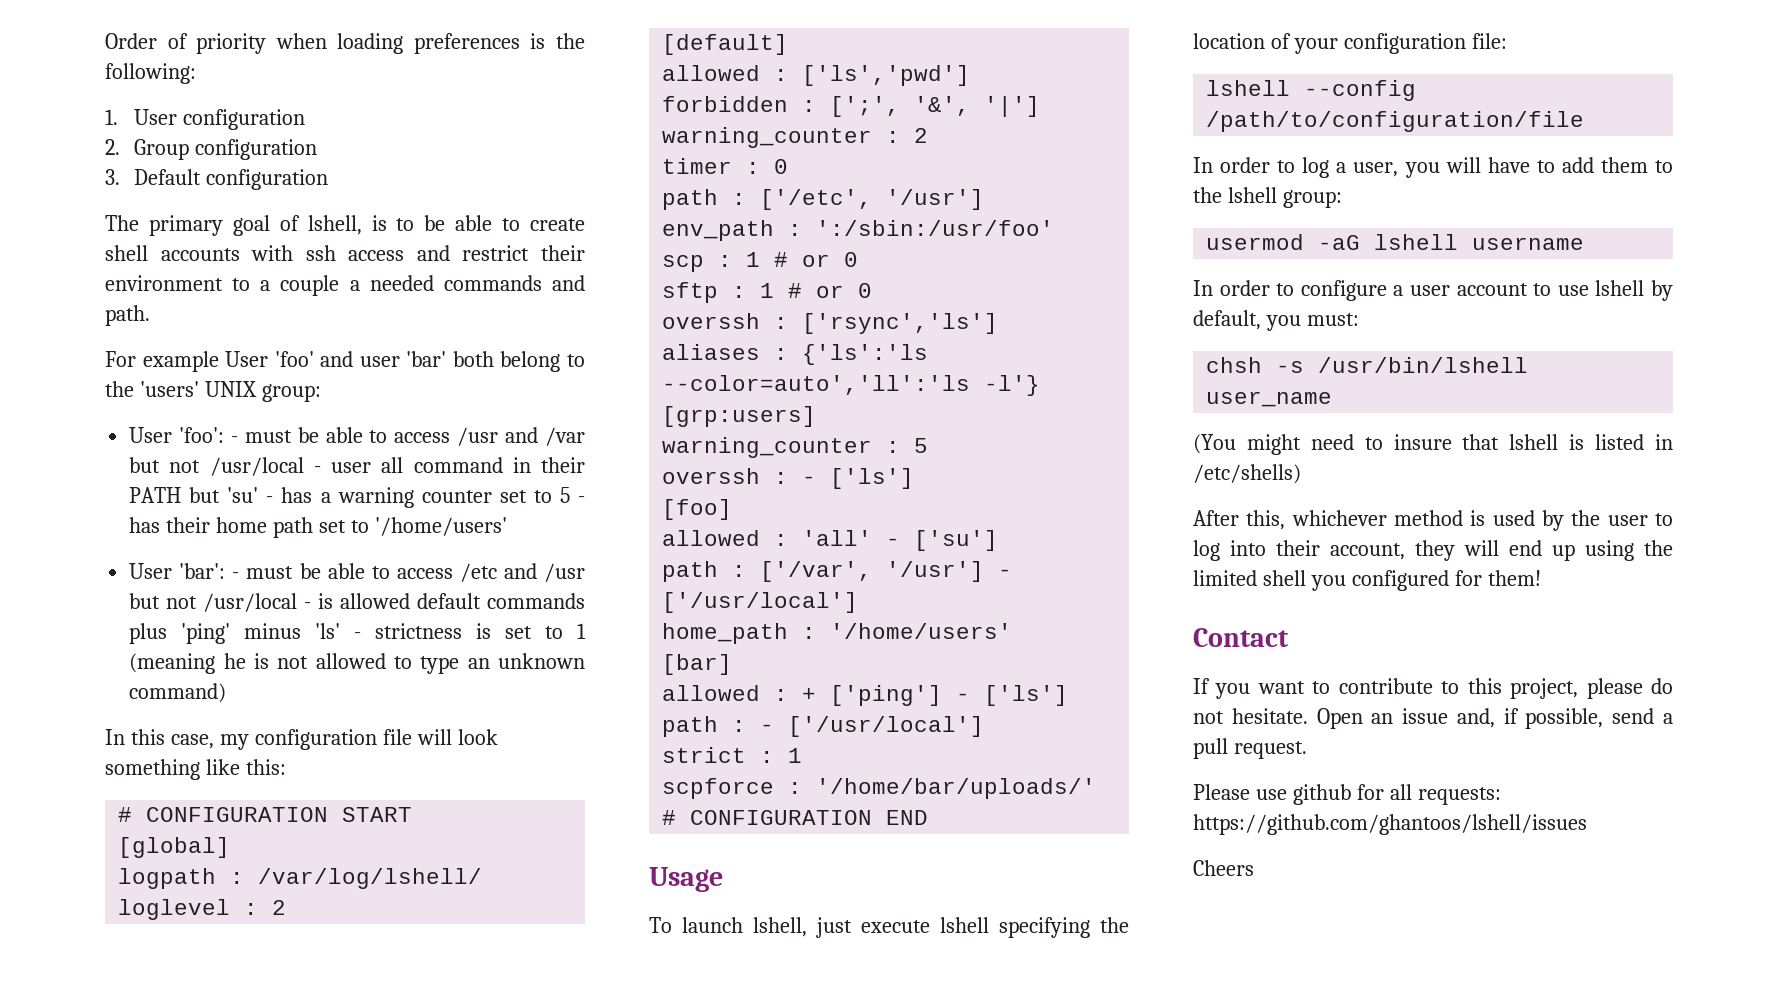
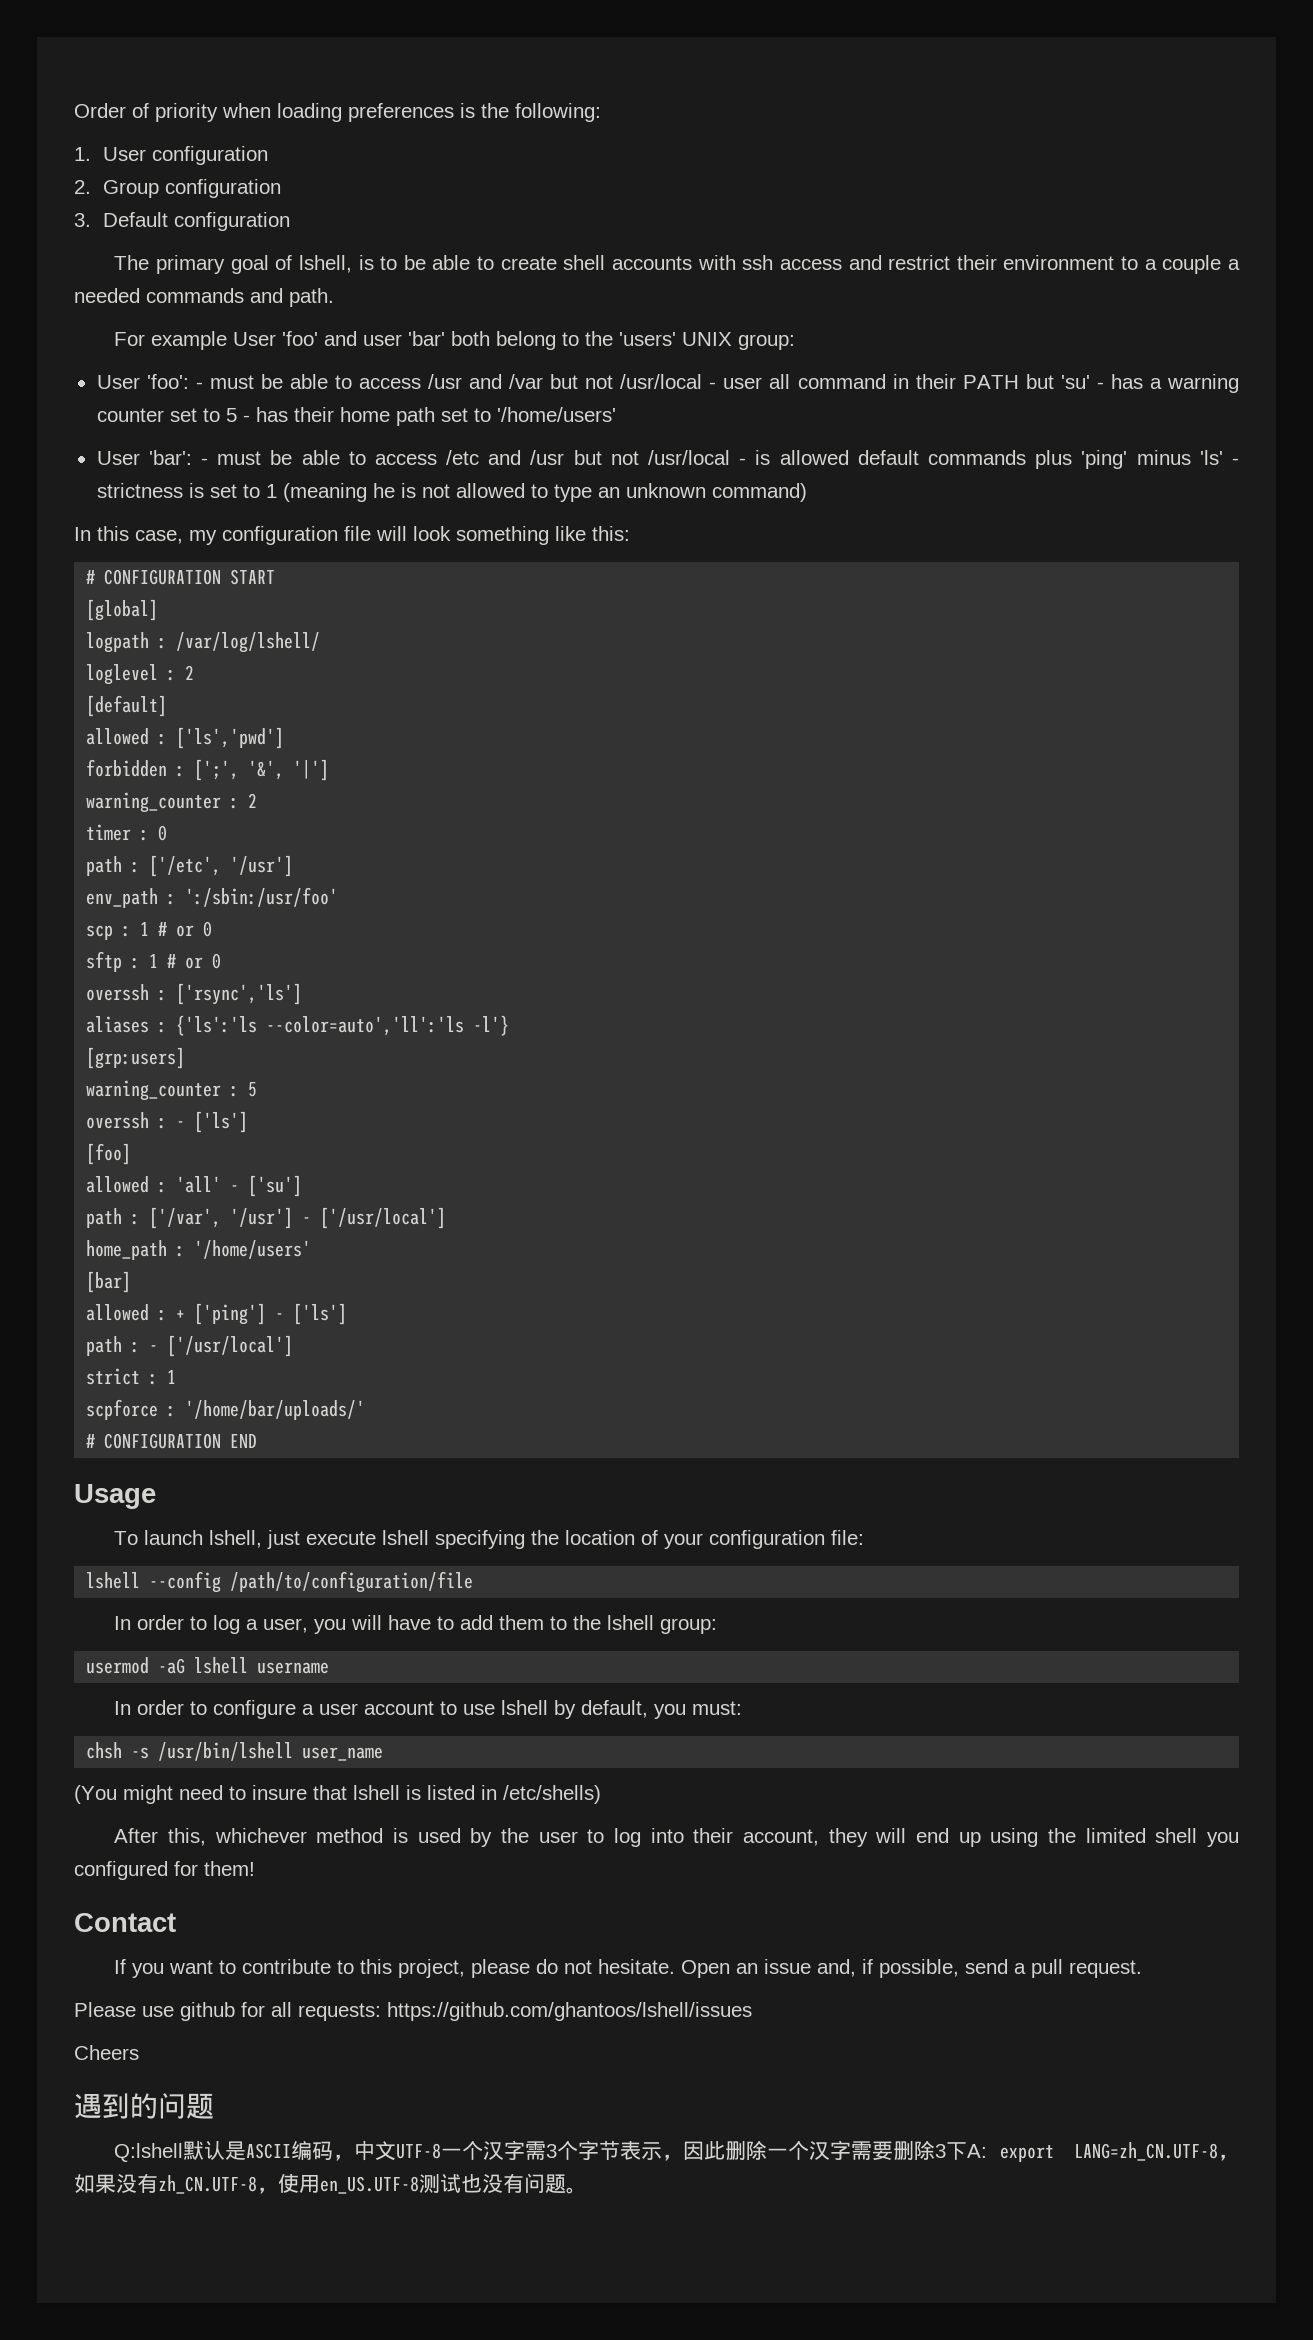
(1254, 868) none -> [74,2093,214,2119] [114,2140,1239,2162] [74,2173,587,2194] // 遇到的问题 // Q:lshell默认是ASCII编码，中文UTF-8一个汉字需3个字节表示，因此删除一个汉字需要删除3下A: export LANG=zh_CN.UTF-8，如果没有zh_CN.UTF-8，使用en_US.UTF-8测试也没有问题。

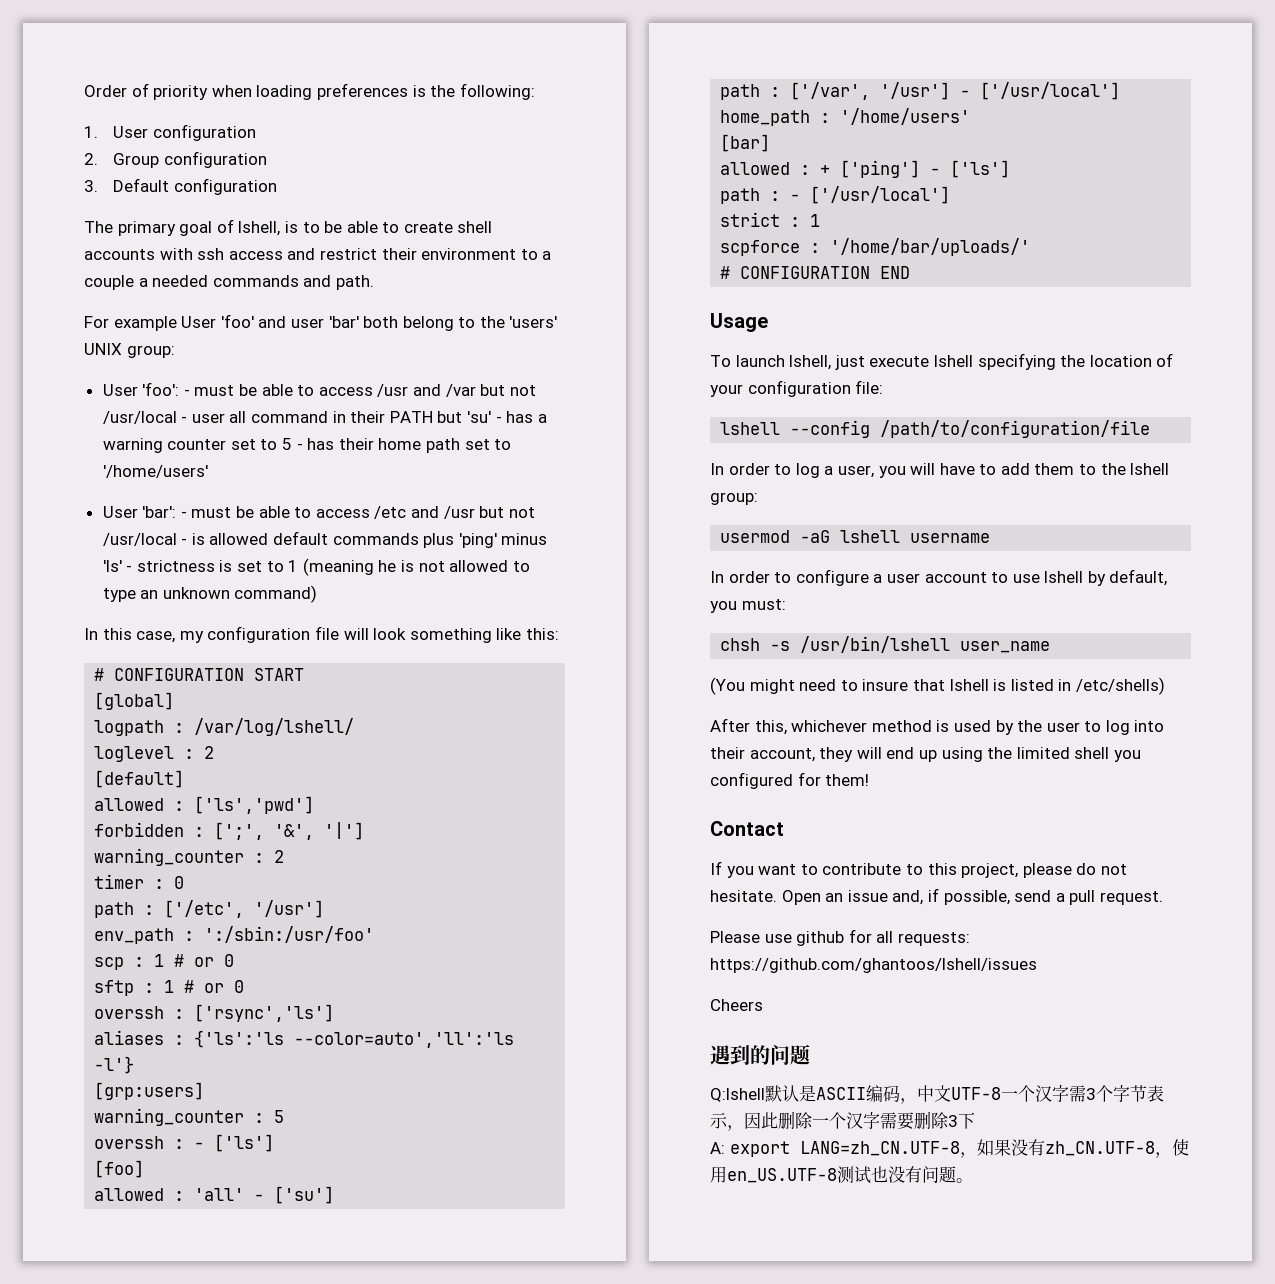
(968, 2151) none -> (975, 1120) //

